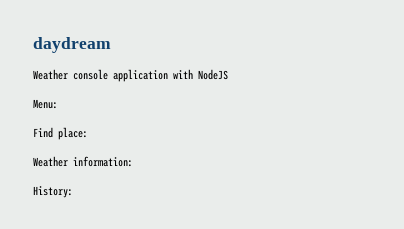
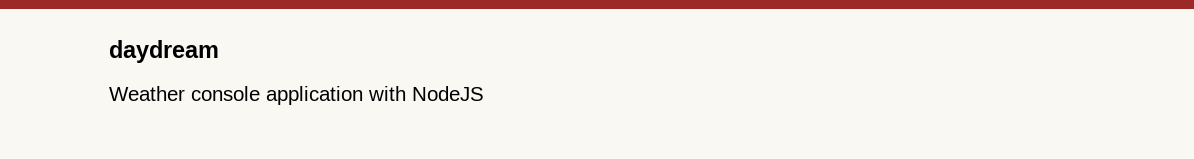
[33,99,58,109] [33,127,88,140] [33,156,133,167] [33,186,73,198] // Menu: // Find place: // Weather information: // History: -> (484, 93) none

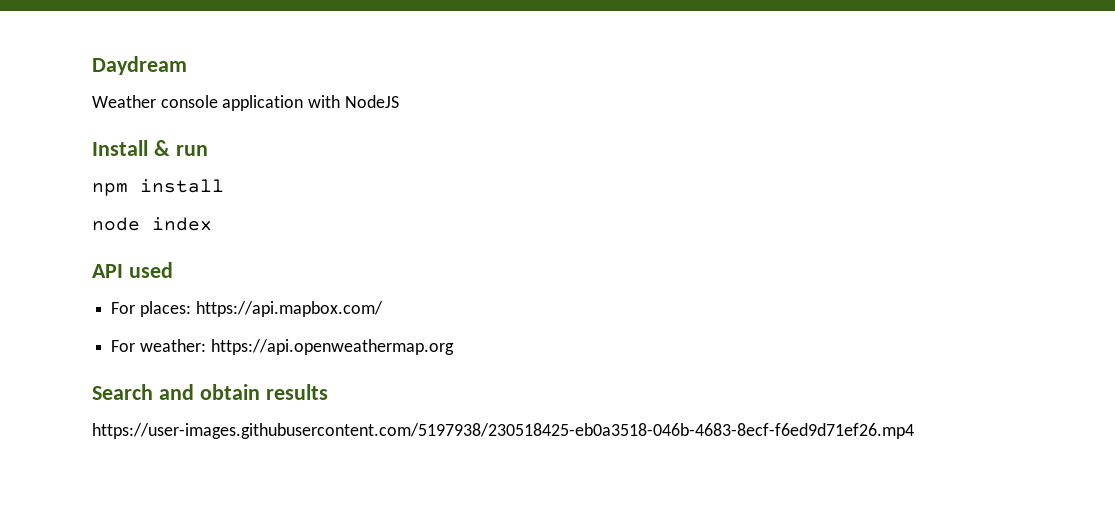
[109,40,219,63] daydream -> [92,56,187,75] Daydream
(484, 93) none -> [92,140,208,156] [92,179,224,196] [92,217,212,231] [92,262,173,278] [111,301,383,317] [111,339,454,355] [92,384,328,400] [92,423,914,439] // Install & run // npm install // node index // API used // For places: https://api.mapbox.com/ // For weather: https://api.openweathermap.org // Search and obtain results // https://user-images.githubusercontent.com/5197938/230518425-eb0a3518-046b-4683-8ecf-f6ed9d71ef26.mp4

